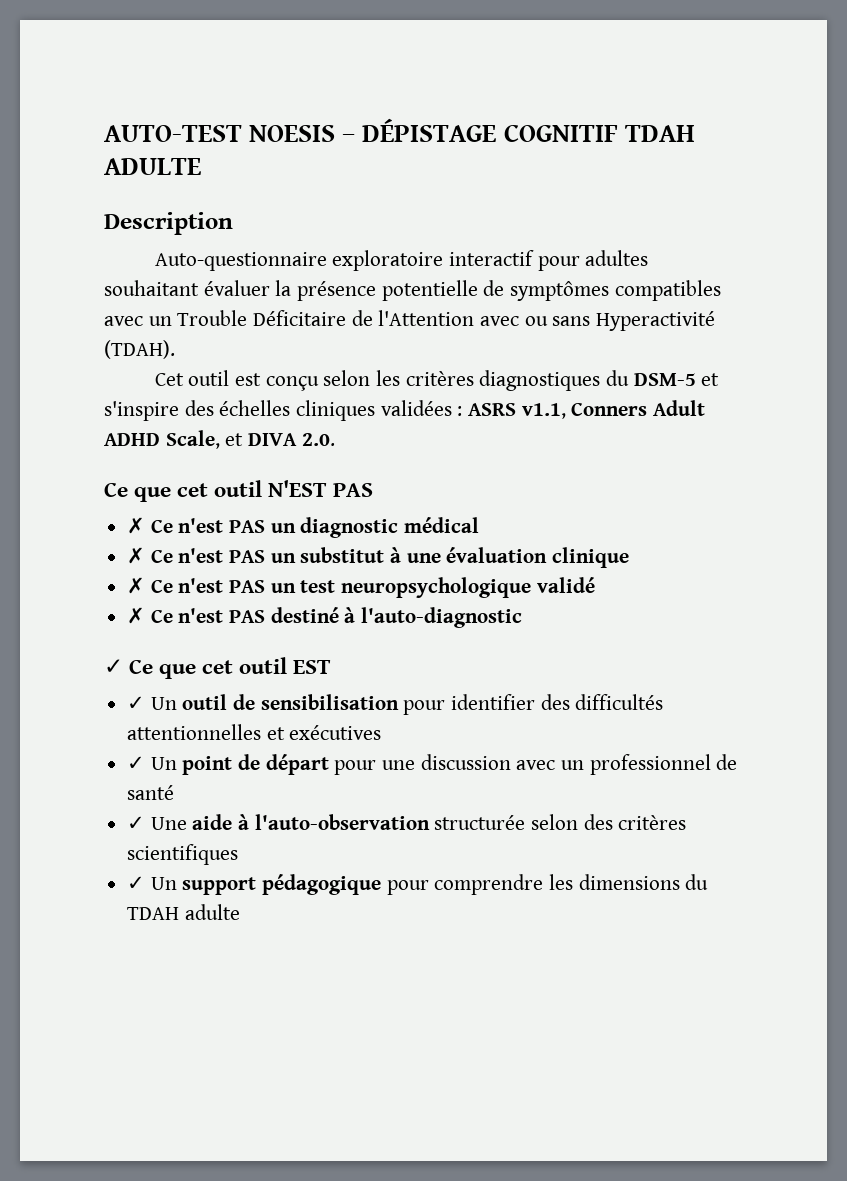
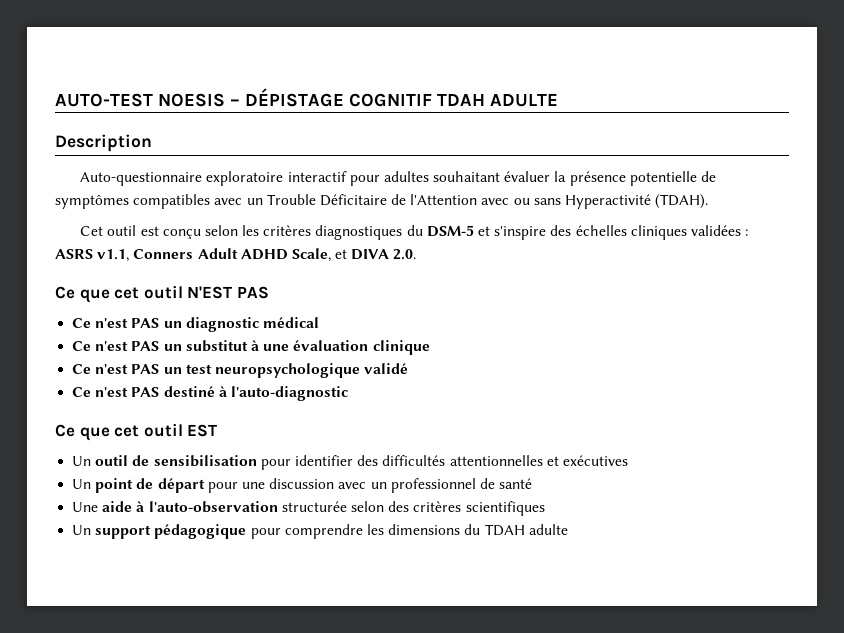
[127,517,146,534] ✗ -> (269, 292) none
[127,547,146,564] ✗ -> (319, 322) none
[127,577,146,594] ✗ -> (430, 347) none
[127,607,146,624] ✗ -> (409, 368) none
[104,659,123,674] ✓ -> (348, 393) none
[127,696,146,710] ✓ -> (218, 430) none
[127,756,146,770] ✓ -> (628, 460) none
[127,816,146,830] ✓ -> (533, 483) none
[127,876,146,890] ✓ -> (545, 508) none

